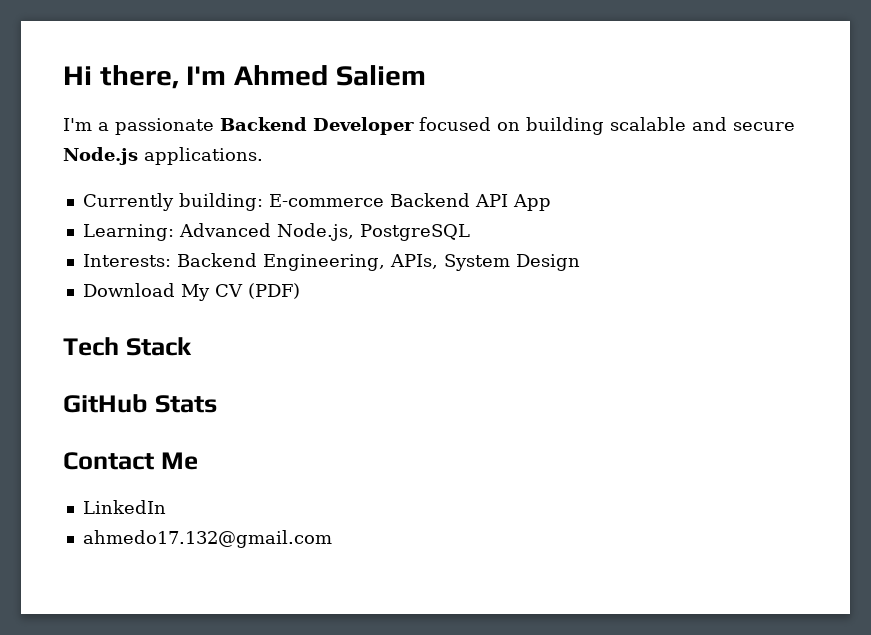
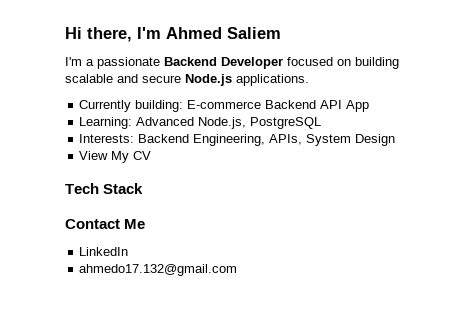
[82,283,175,297] Download -> [79,151,109,160] View
[247,283,300,299] (PDF) -> (152, 155) none
[63,394,217,413] // GitHub Stats -> (144, 188) none

